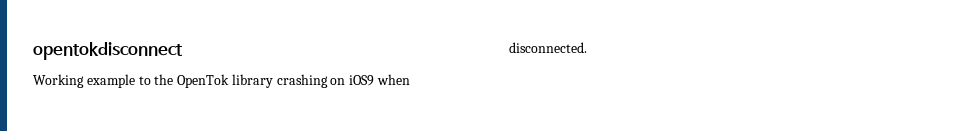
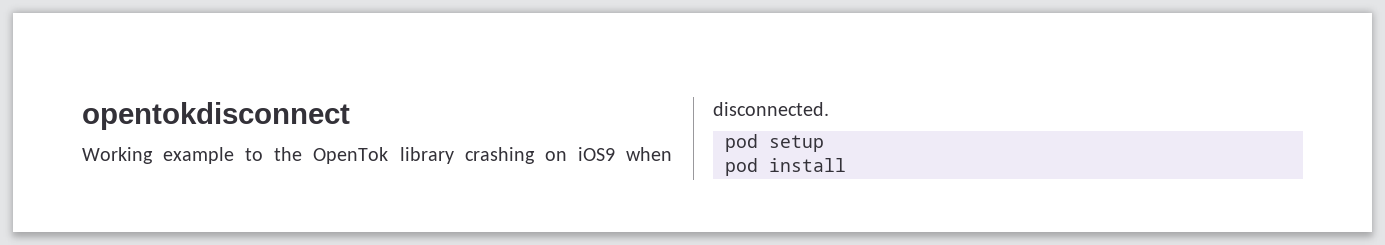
(587, 47) none -> [725,134,824,152] [725,158,846,176] // pod setup // pod install

